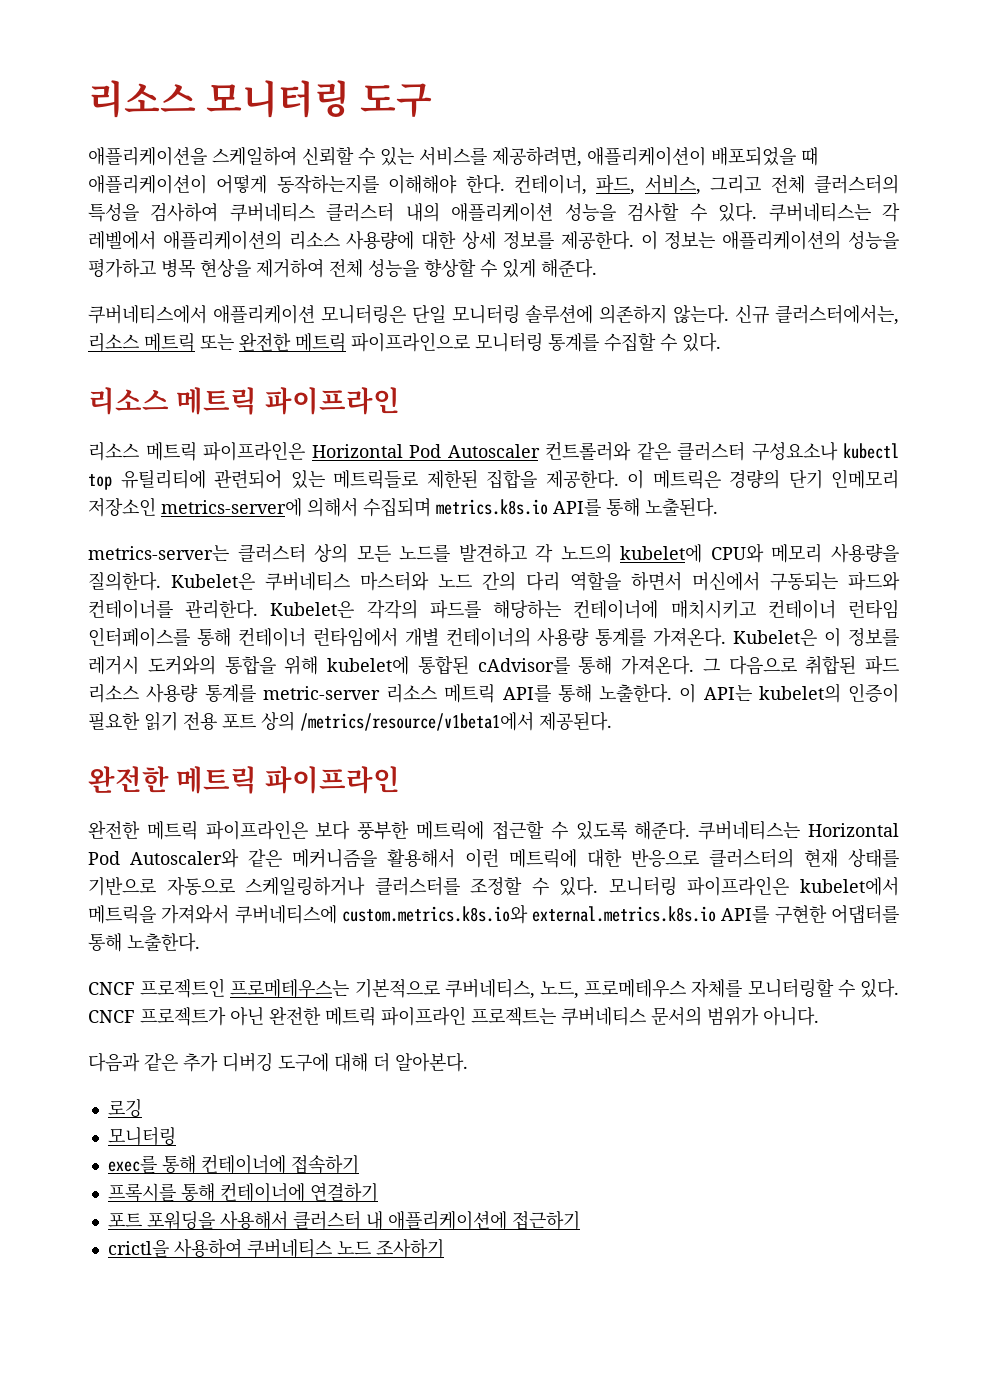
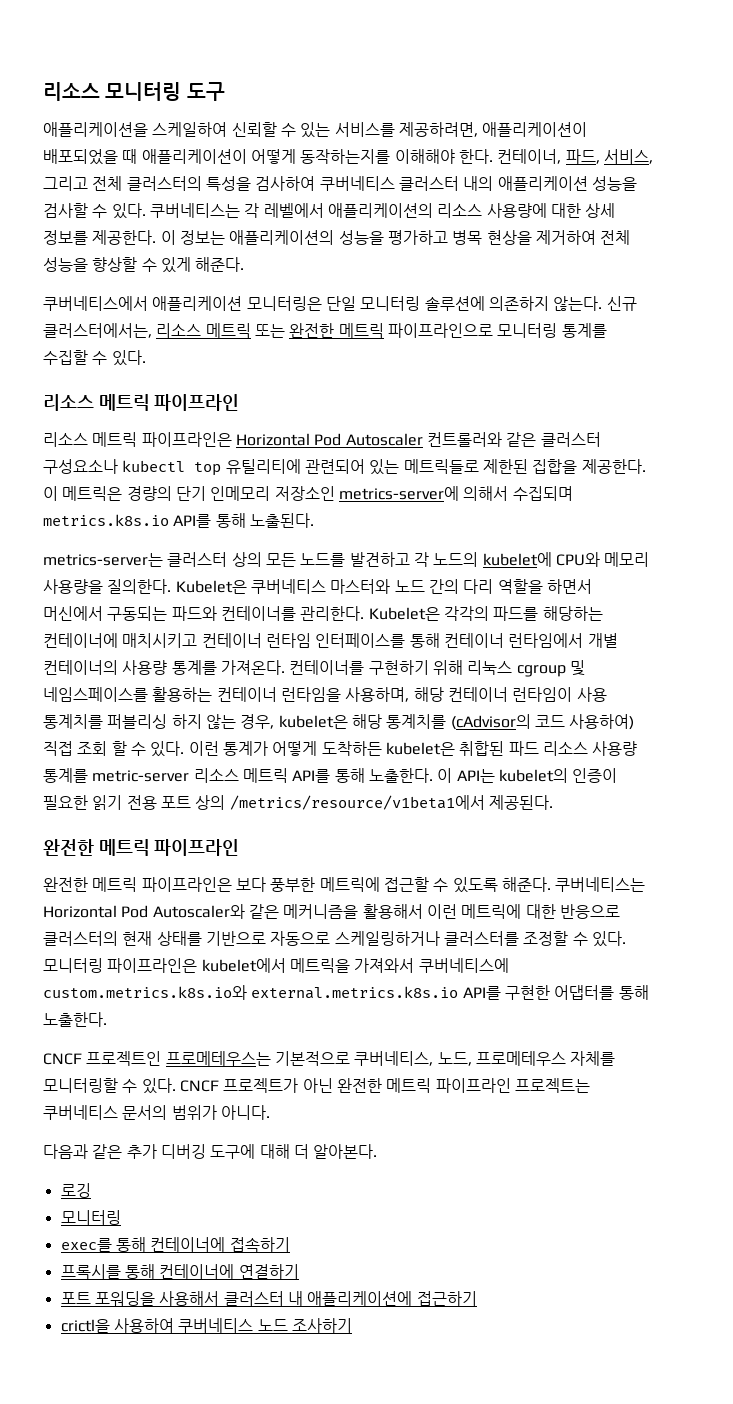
[733,628,899,647] [88,655,797,675] Kubelet은 이 정보를 레거시 도커와의 통합을 위해 kubelet에 통합된 cAdvisor를 통해 가져온다. 그 다음으로 -> [289,660,585,677] [43,687,607,702] [43,714,635,730] [43,741,455,757] 컨테이너를 구현하기 위해 리눅스 cgroup 및 네임스페이스를 활용하는 컨테이너 런타임을 사용하며, 해당 컨테이너 런타임이 사용 통계치를 퍼블리싱 하지 않는 경우, kubelet은 해당 통계치를 (cAdvisor의 코드 사용하여) 직접 조회 할 수 있다. 이런 통계가 어떻게 도착하든 kubelet은

